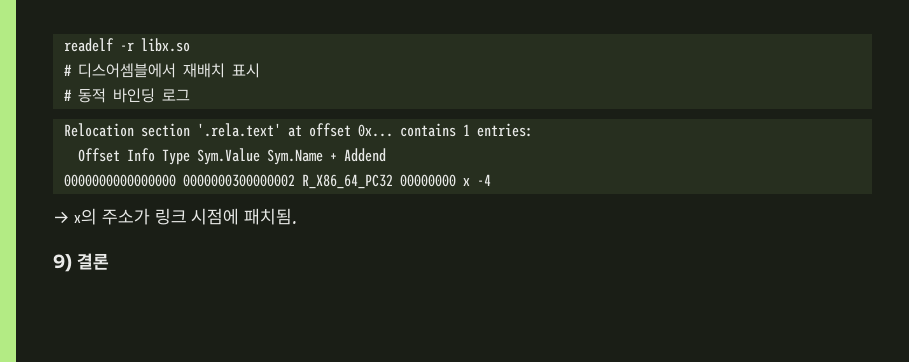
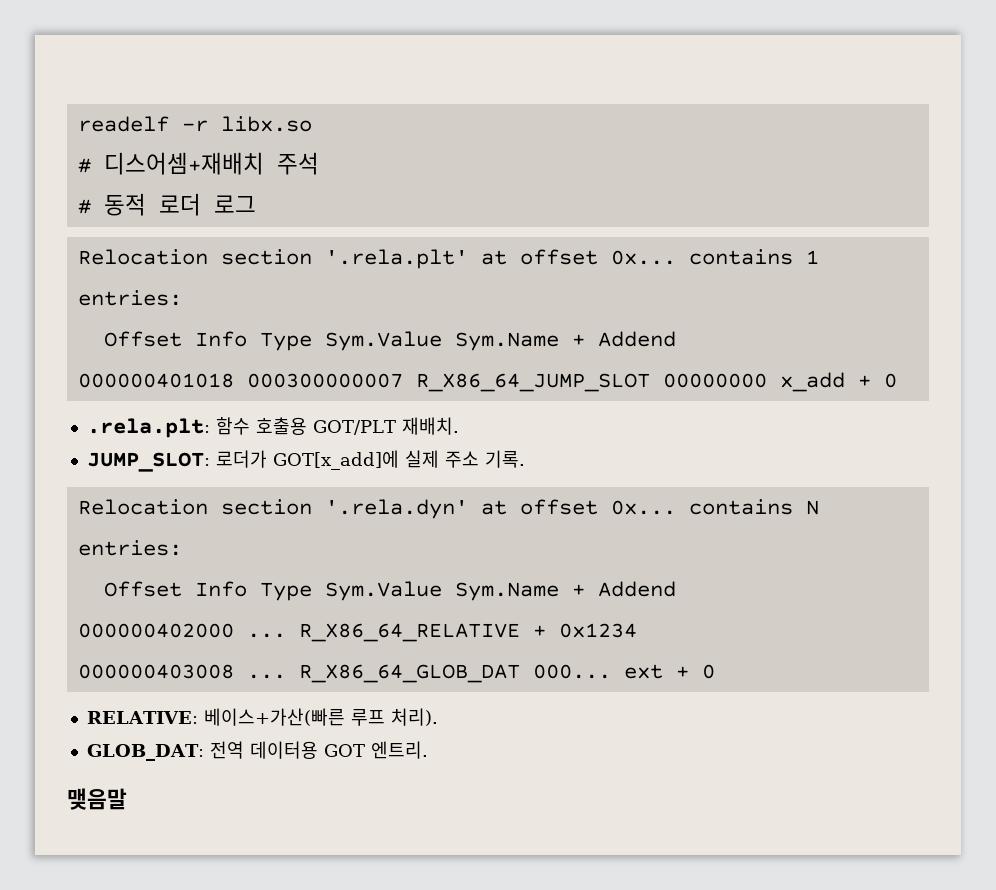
[77,63,260,78] 디스어셈블에서 재배치 표시 -> [103,152,319,175] 디스어셈+재배치 주석
[112,88,155,103] 바인딩 -> [158,193,201,216] 로더
[196,123,281,137] '.rela.text' -> [324,249,468,269] '.rela.plt'
[63,174,491,189] [53,208,297,225] [53,253,109,272] 0000000000000000 0000000300000002 R_X86_64_PC32 00000000 x -4 // → x의 주소가 링크 시점에 패치됨. // 9) 결론 -> [77,372,897,392] [86,417,459,438] [86,450,525,472] [77,499,819,519] [77,540,182,556] [103,581,676,601] [77,623,637,642] [77,664,715,683] [86,708,438,726] [86,741,428,761] [67,788,127,810] 000000401018 000300000007 R_X86_64_JUMP_SLOT 00000000 x_add + 0 // .rela.plt: 함수 호출용 GOT/PLT 재배치. // JUMP_SLOT: 로더가 GOT[x_add]에 실제 주소 기록. // Relocation section '.rela.dyn' at offset 0x... contains N entries: // Offset Info Type Sym.Value Sym.Name + Addend // 000000402000 ... R_X86_64_RELATIVE + 0x1234 // 000000403008 ... R_X86_64_GLOB_DAT 000... ext + 0 // RELATIVE: 베이스+가산(빠른 루프 처리). // GLOB_DAT: 전역 데이터용 GOT 엔트리. // 맺음말

